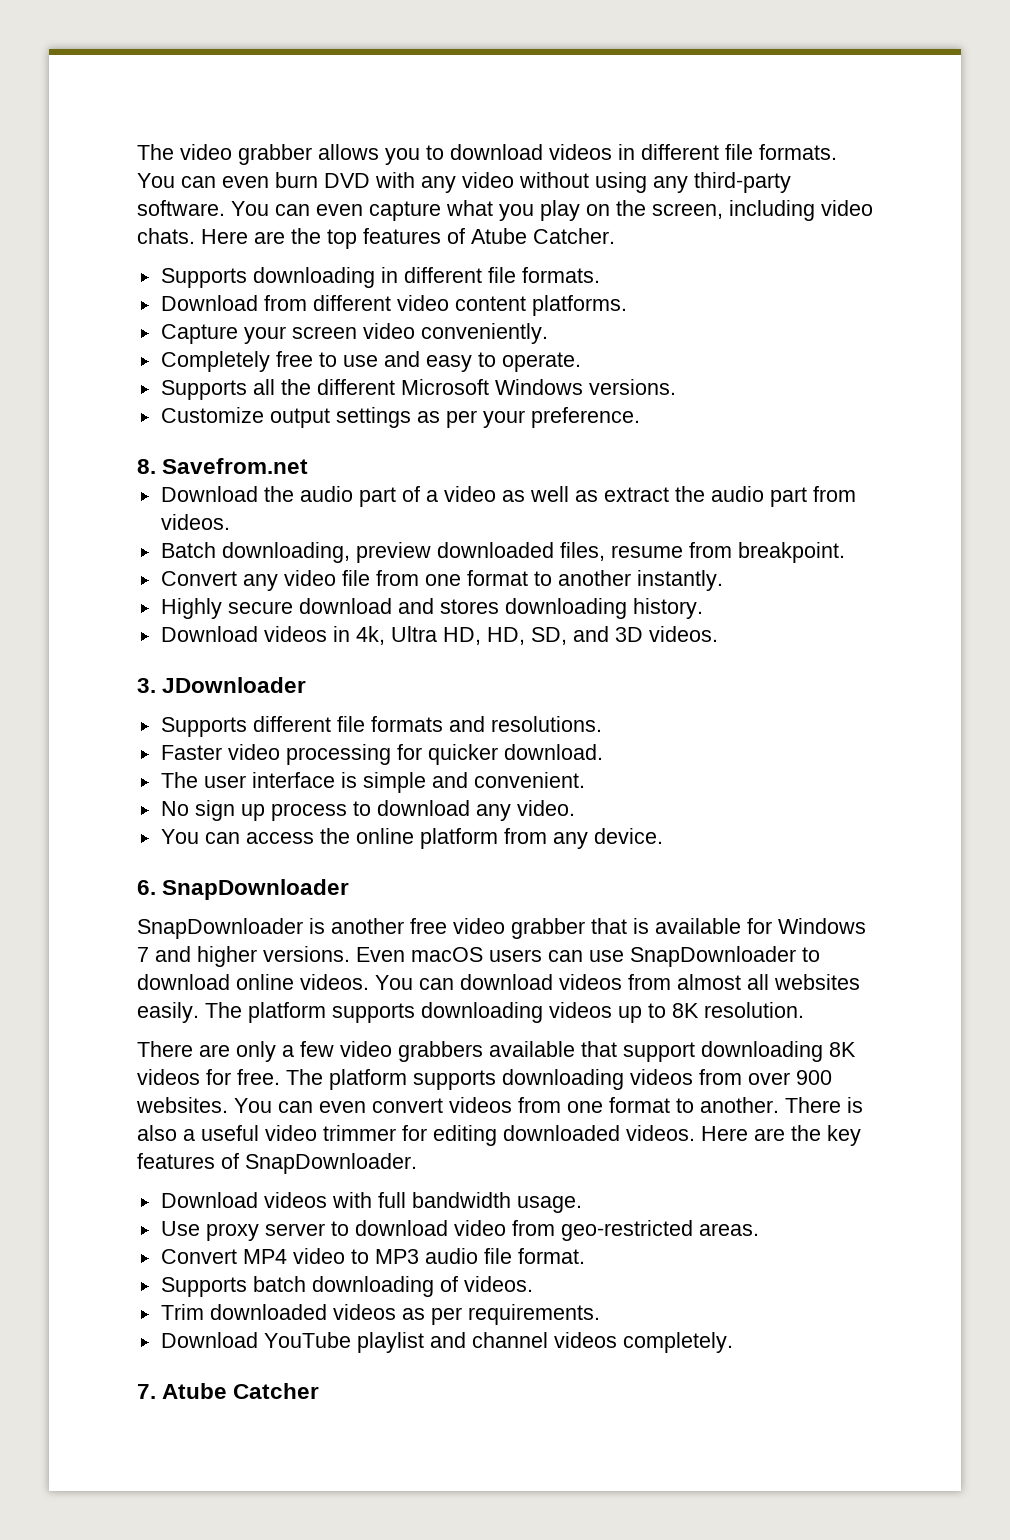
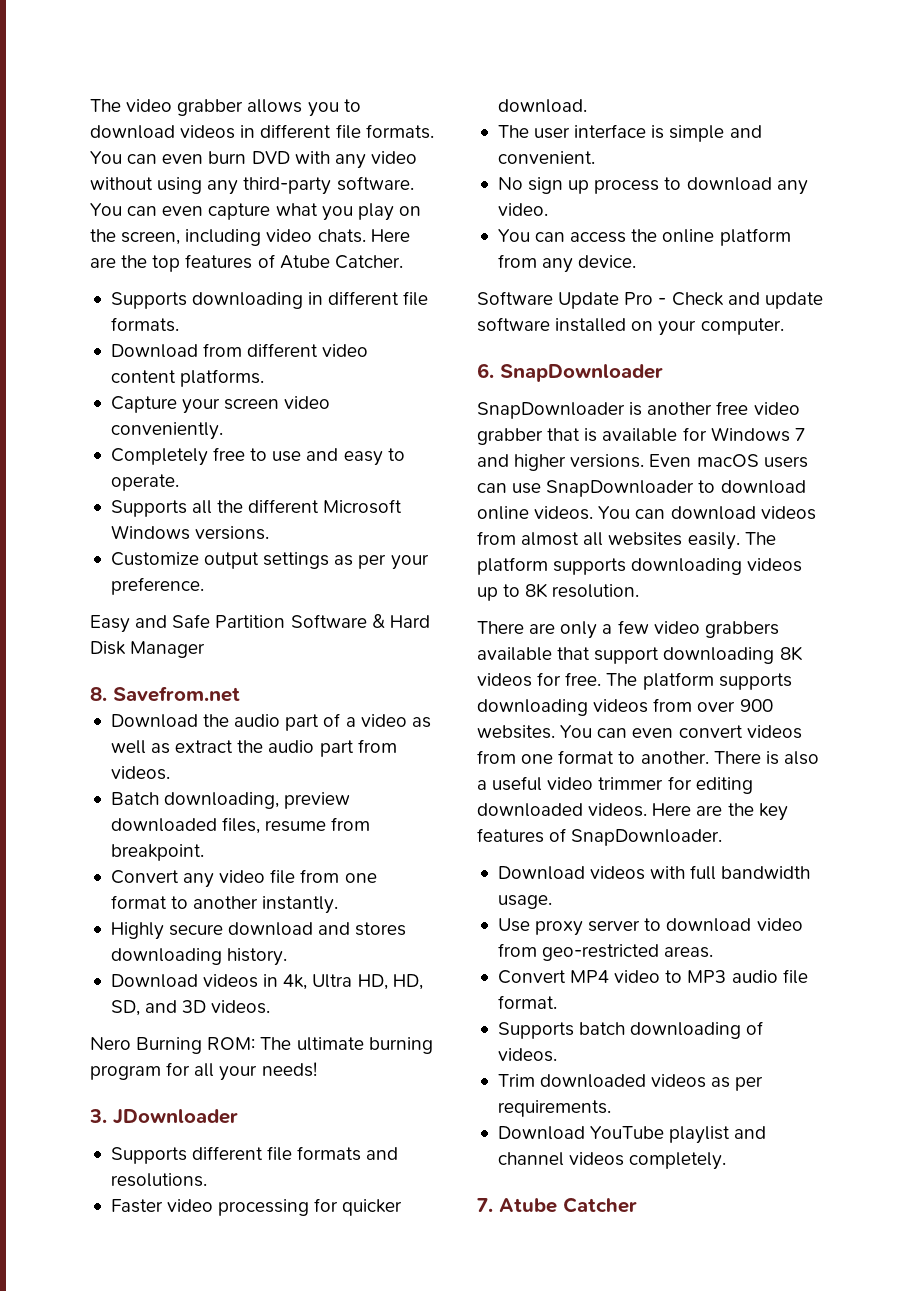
(640, 417) none -> [90,614,430,633] [90,641,206,658] // Easy and Safe Partition Software & Hard Disk Manager
(718, 634) none -> [90,1037,433,1054] [90,1062,317,1081] // Nero Burning ROM: The ultimate burning program for all your needs!
(663, 836) none -> [477,291,823,309] [477,317,784,336] // Software Update Pro - Check and update software installed on your computer.

